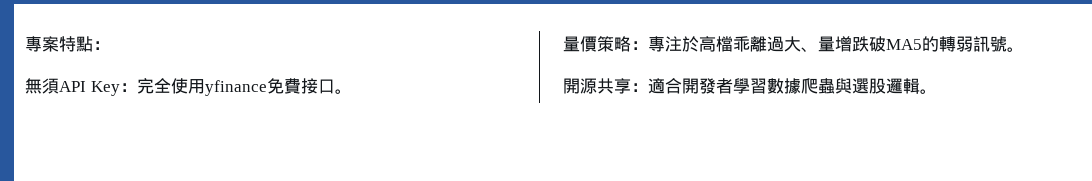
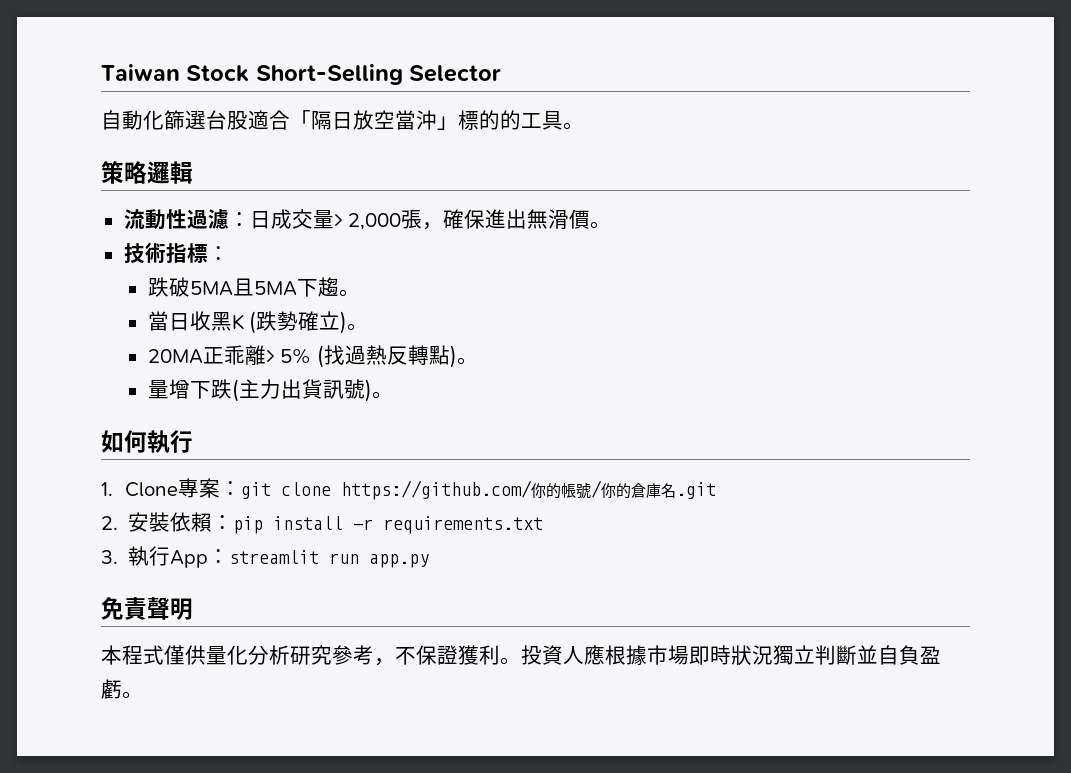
[25,36,110,52] [25,78,352,96] [563,36,1024,52] [563,78,920,94] 專案特點： // 無須API Key：完全使用yfinance免費接口。 // 量價策略：專注於高檔乖離過大、量增跌破MA5的轉弱訊號。 // 開源共享：適合開發者學習數據爬蟲與選股邏輯 -> [101,64,502,85] [101,110,584,130] [101,161,193,184] [123,209,612,230] [123,242,229,264] [147,277,360,297] [147,311,369,334] [147,345,478,368] [147,379,393,402] [101,430,193,454] [101,478,717,500] [101,512,544,534] [101,546,430,568] [101,597,193,620] [101,645,941,666] [101,679,122,699] Taiwan Stock Short-Selling Selector // 自動化篩選台股適合「隔日放空當沖」標的的工具。 // 策略邏輯 // 流動性過濾：日成交量> 2,000張，確保進出無滑價。 // 技術指標： // 跌破5MA且5MA下趨。 // 當日收黑K (跌勢確立)。 // 20MA正乖離> 5% (找過熱反轉點)。 // 量增下跌(主力出貨訊號)。 // 如何執行 // 1. Clone專案：git clone https://github.com/你的帳號/你的倉庫名.git // 2.安裝依賴：pip install -r requirements.txt // 3.執行App：streamlit run app.py // 免責聲明 // 本程式僅供量化分析研究參考，不保證獲利。投資人應根據市場即時狀況獨立判斷並自負盈虧

